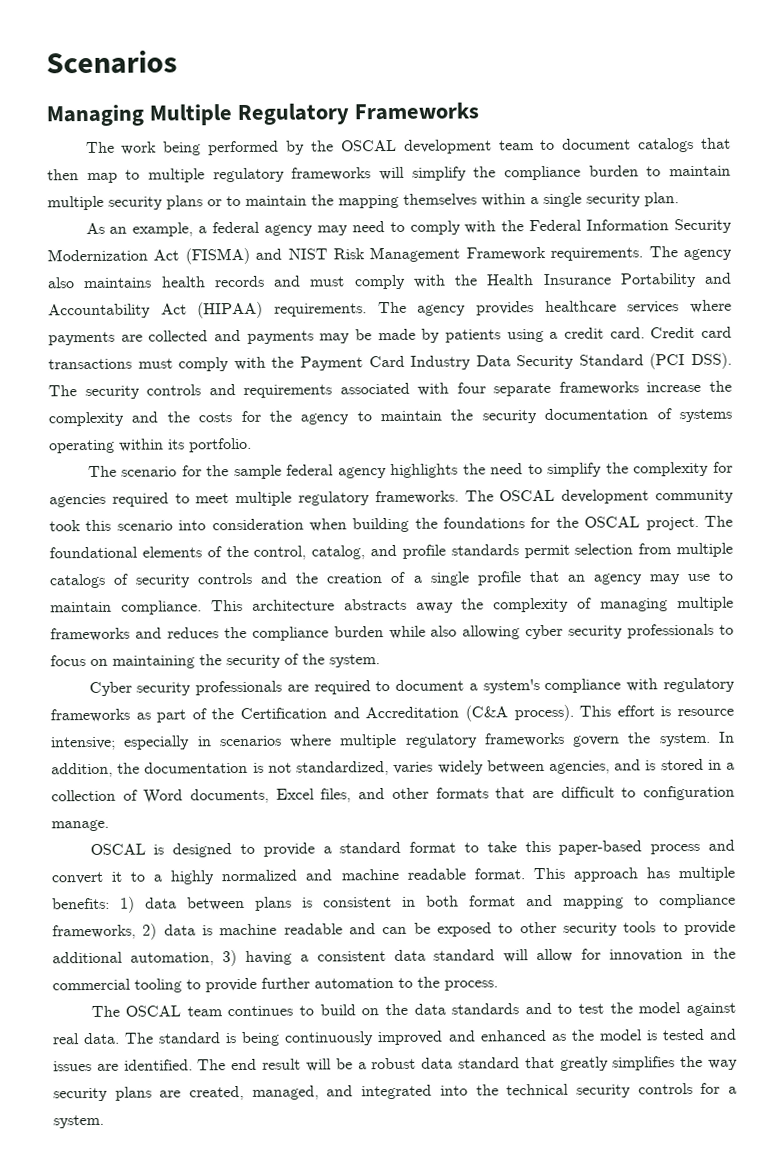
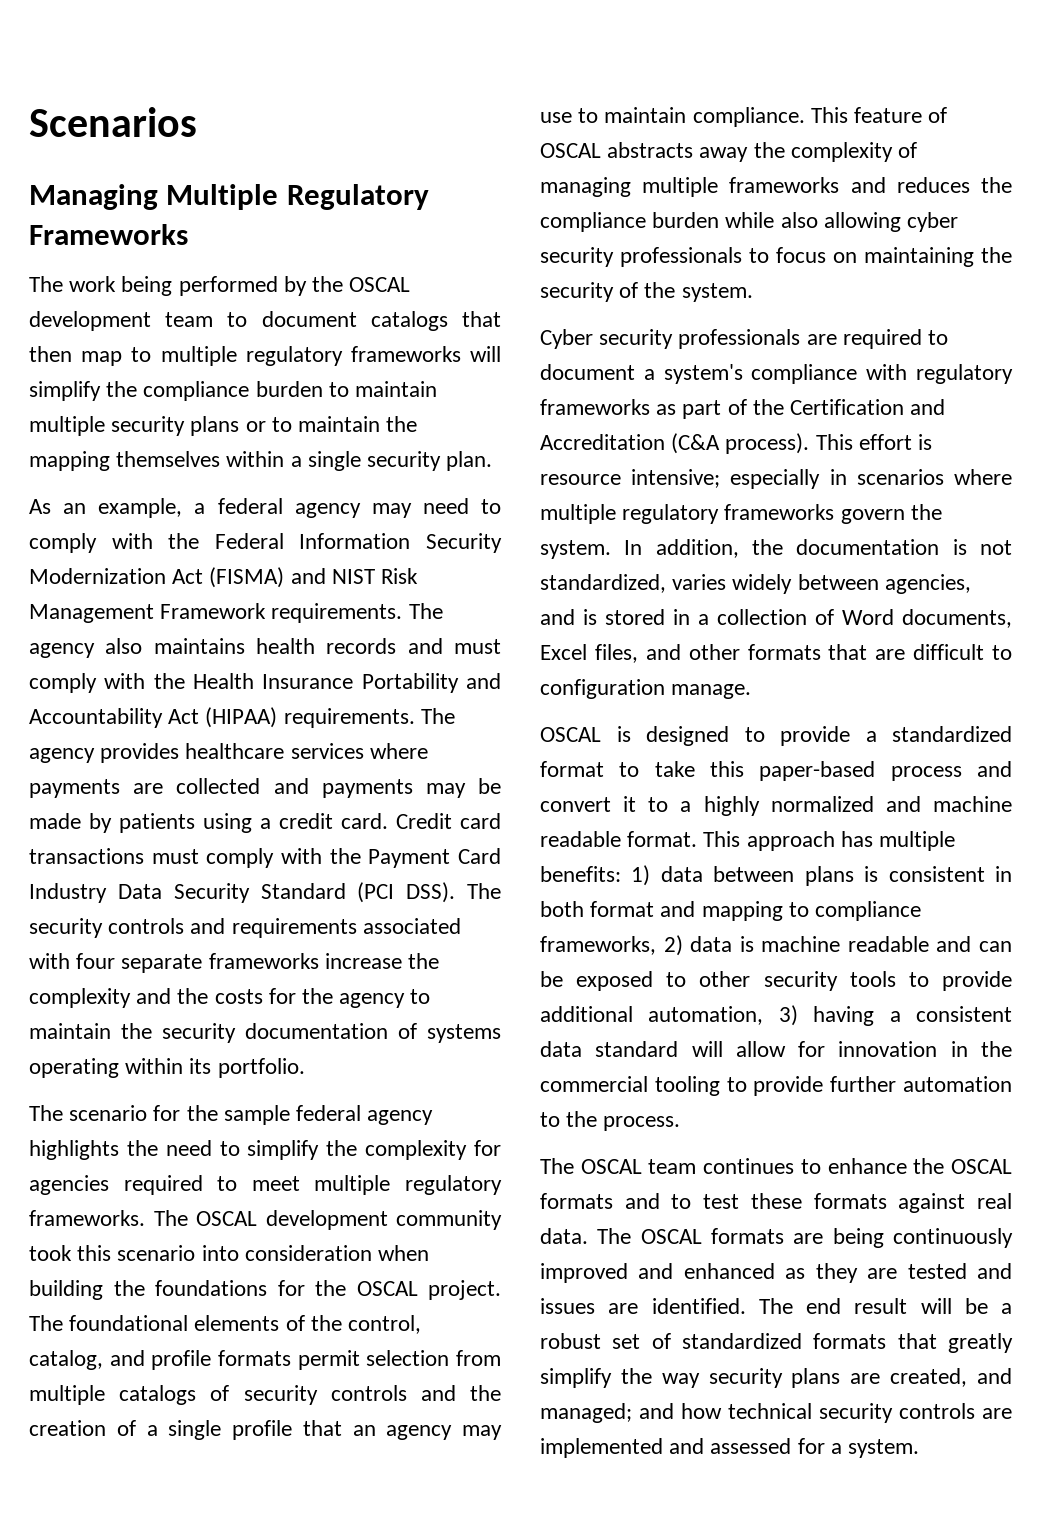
[450,544,519,556] standards -> [217,1350,291,1366] formats
[251,599,335,611] architecture -> [854,107,948,123] [540,143,601,158] feature of OSCAL
[339,841,402,854] standard -> [892,726,1012,742] standardized
[319,1003,520,1016] build on the data standards -> [827,1158,1012,1174] [540,1193,613,1209] enhance the OSCAL formats
[609,1002,682,1014] the model -> [750,1193,887,1209] these formats
[158,1032,238,1044] standard is -> [640,1228,824,1244] OSCAL formats are
[570,1029,658,1041] the model is -> [815,1263,898,1283] they are
[421,1057,520,1069] data standard -> [612,1333,887,1349] set of standardized formats
[612,1056,676,1071] simplifies -> [540,1368,612,1388] simplify
[251,1083,693,1100] managed, and integrated into the technical security controls -> [977,1368,1012,1384] [540,1403,1012,1423] [540,1438,792,1458] and managed; and how technical security controls are implemented and assessed

